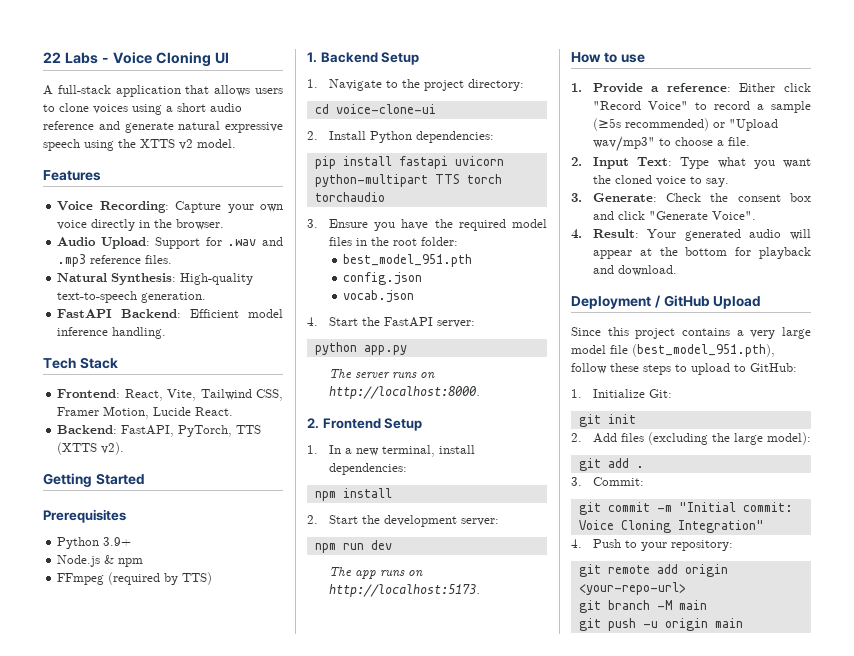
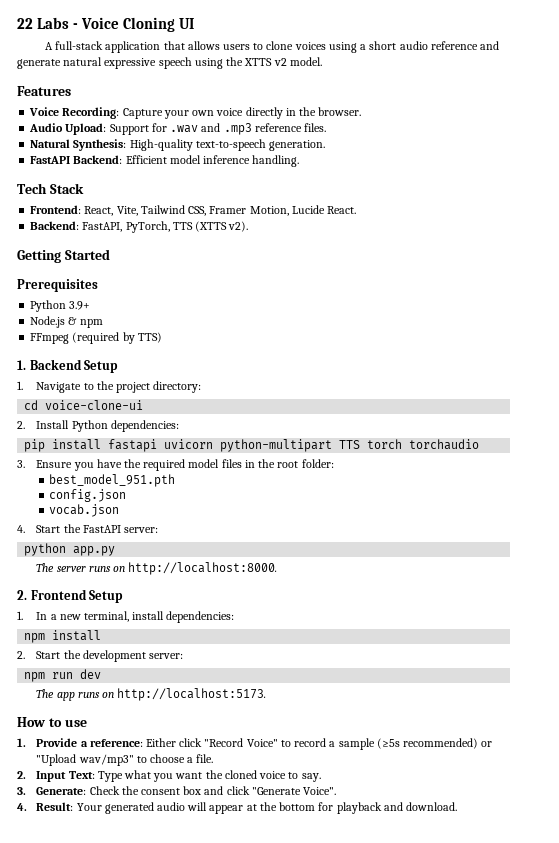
[571,295,762,309] [571,327,811,339] [571,344,775,357] [571,363,797,375] [571,389,672,398] [578,414,636,427] [571,432,811,445] [578,458,644,471] [571,477,644,486] [578,502,793,515] [578,520,764,533] [571,539,733,551] [578,564,728,577] [578,582,686,595] [578,600,707,613] [578,618,743,631] // Deployment / GitHub Upload // Since this project contains a very large model file (best_model_951.pth), follow these steps to upload to GitHub: // 1. Initialize Git: // git init // 2. Add files (excluding the large model): // git add . // 3. Commit: // git commit -m "Initial commit: Voice Cloning Integration" // 4. Push to your repository: // git remote add origin <your-repo-url> // git branch -M main // git push -u origin main -> (458, 806) none

